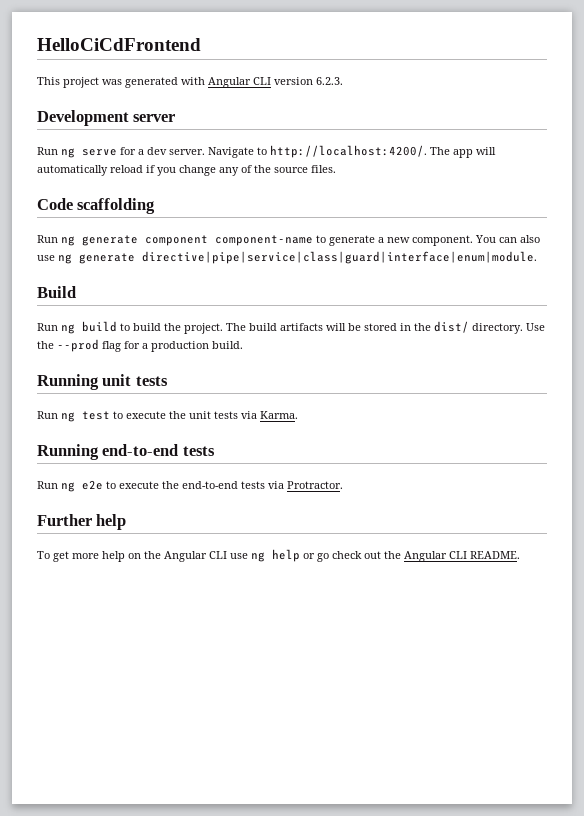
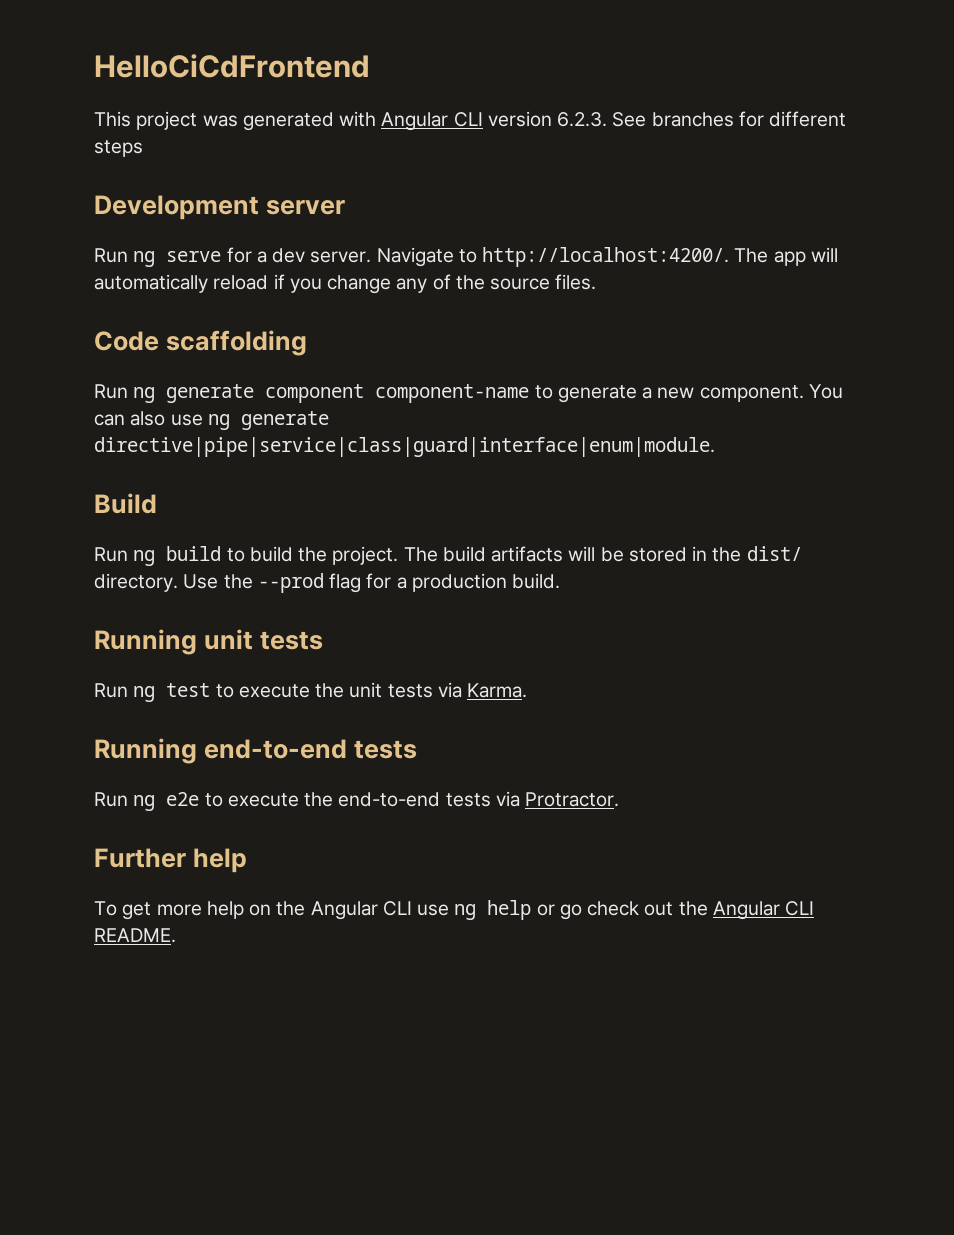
(343, 81) none -> [612,111,847,127] [94,140,143,157] See branches for different steps

